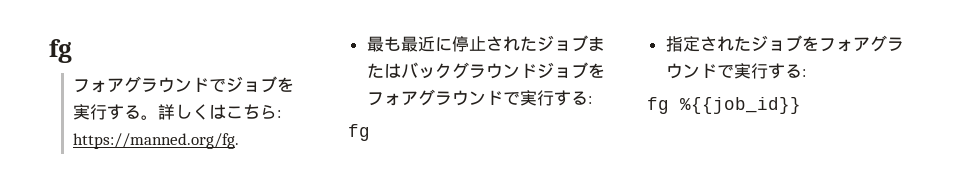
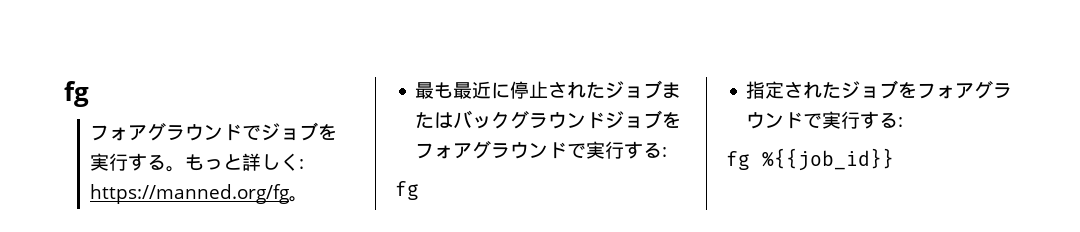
[158,104,282,120] [73,133,240,149] 詳しくはこちら: https://manned.org/fg. -> [185,153,305,171] [90,184,309,204] もっと詳しく: https://manned.org/fg。

